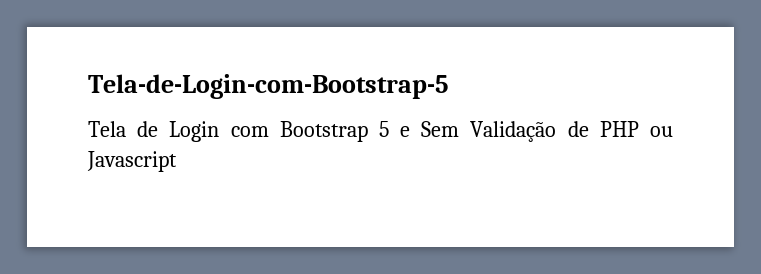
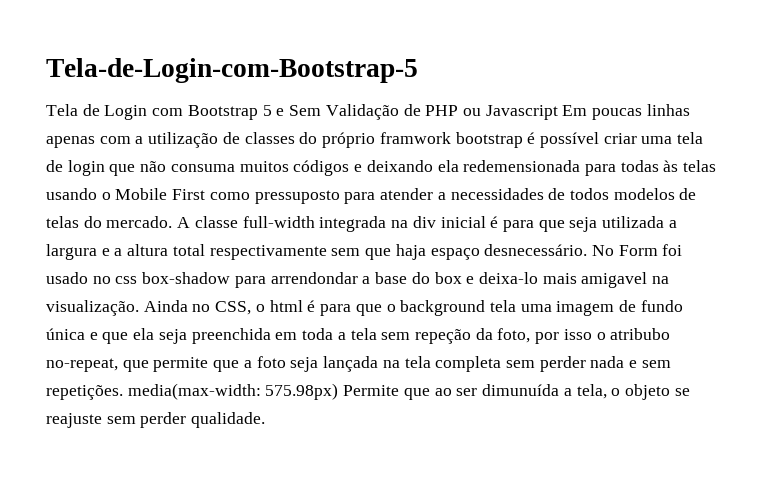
(177, 161) none -> [562,104,690,120] [46,132,704,148] [46,160,717,176] [46,188,697,204] [46,216,677,232] [46,244,683,260] [46,272,670,288] [46,300,683,316] [46,328,671,344] [46,356,671,372] [46,383,690,400] [46,412,266,428] Em poucas linhas apenas com a utilização de classes do próprio framwork bootstrap é possível criar uma tela de login que não consuma muitos códigos e deixando ela redemensionada para todas às telas usando o Mobile First como pressuposto para atender a necessidades de todos modelos de telas do mercado. A classe full-width integrada na div inicial é para que seja utilizada a largura e a altura total respectivamente sem que haja espaço desnecessário. No Form foi usado no css box-shadow para arrendondar a base do box e deixa-lo mais amigavel na visualização. Ainda no CSS, o html é para que o background tela uma imagem de fundo única e que ela seja preenchida em toda a tela sem repeção da foto, por isso o atribubo no-repeat, que permite que a foto seja lançada na tela completa sem perder nada e sem repetições. media(max-width: 575.98px) Permite que ao ser dimunuída a tela, o objeto se reajuste sem perder qualidade.

